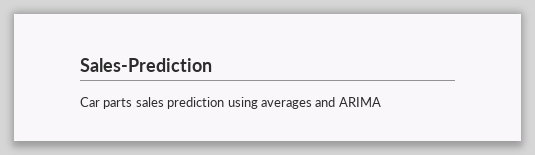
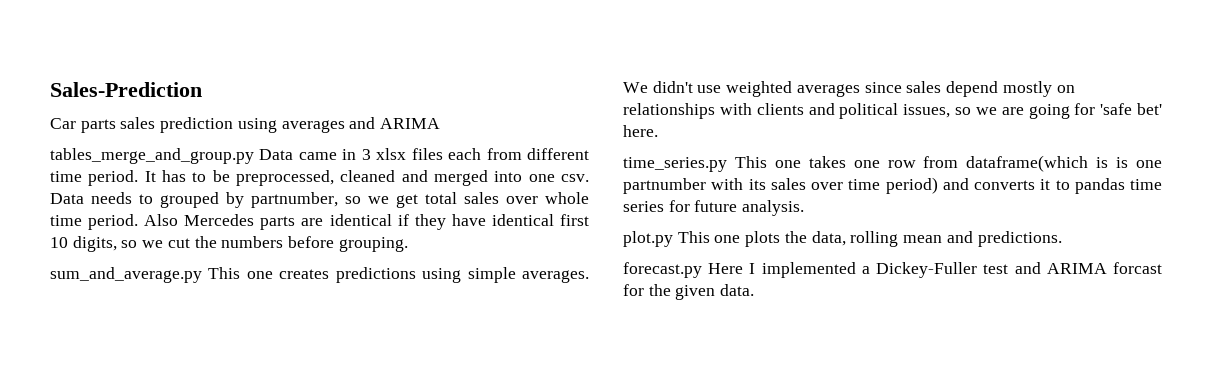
(381, 102) none -> [50,148,590,164] [50,170,589,186] [50,192,589,208] [50,214,589,230] [50,236,408,252] [50,267,589,283] [623,81,1075,97] [623,103,1162,119] [623,125,658,137] [623,155,1162,172] [623,177,1162,194] [623,200,805,216] [623,231,1062,247] [623,262,1162,278] [623,284,755,300] // tables_merge_and_group.py Data came in 3 xlsx files each from different time period. It has to be preprocessed, cleaned and merged into one csv. Data needs to grouped by partnumber, so we get total sales over whole time period. Also Mercedes parts are identical if they have identical first 10 digits, so we cut the numbers before grouping. // sum_and_average.py This one creates predictions using simple averages. We didn't use weighted averages since sales depend mostly on relationships with clients and political issues, so we are going for 'safe bet' here. // time_series.py This one takes one row from dataframe(which is is one partnumber with its sales over time period) and converts it to pandas time series for future analysis. // plot.py This one plots the data, rolling mean and predictions. // forecast.py Here I implemented a Dickey-Fuller test and ARIMA forcast for the given data.

